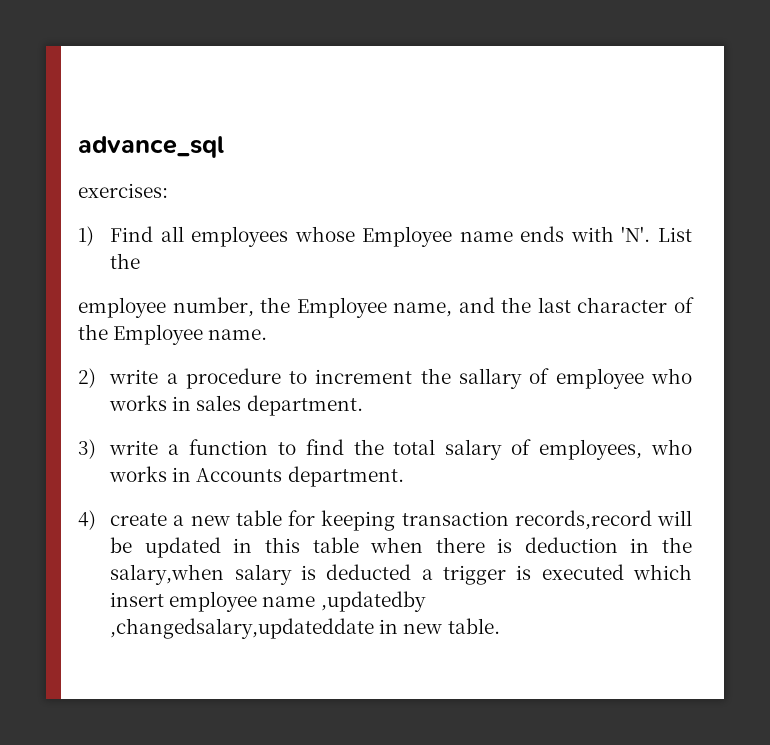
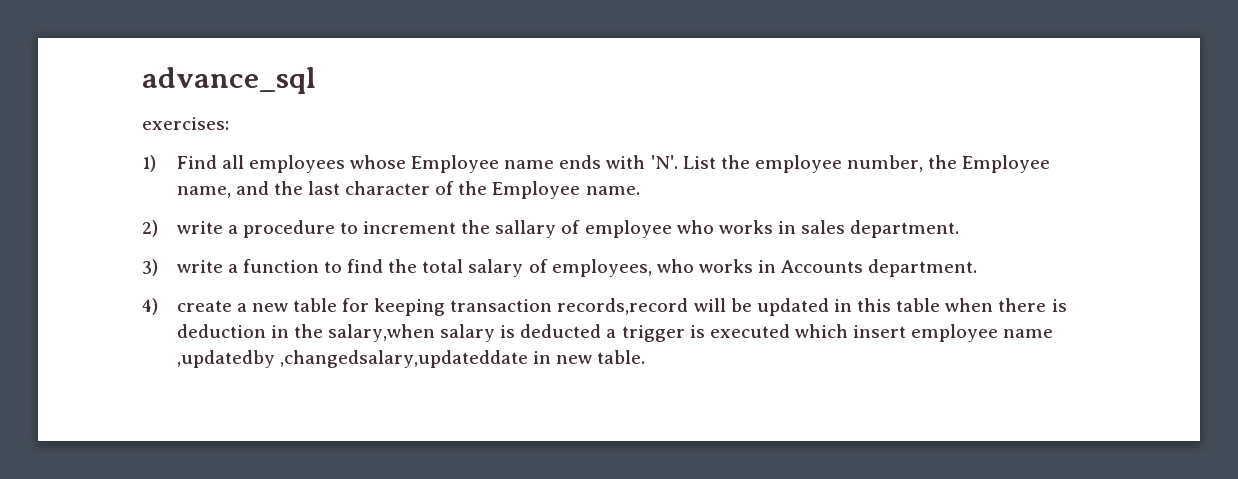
(141, 261) // -> (750, 162) none

